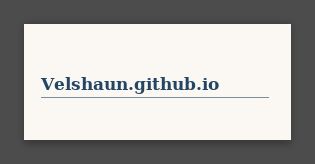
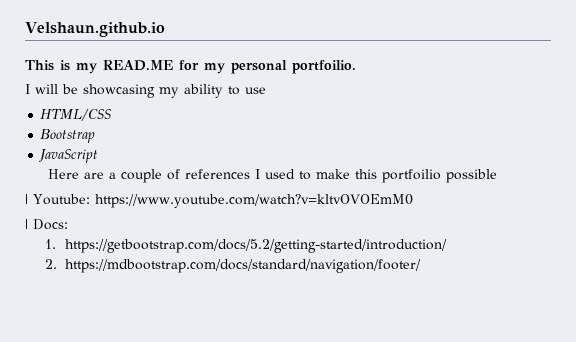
(219, 85) none -> [25,60,356,74] [25,84,266,98] [40,109,112,121] [40,129,96,143] [39,149,99,163] [48,169,498,183] [25,194,413,208] [25,219,68,230] [45,239,448,253] [45,259,422,273] // This is my READ.ME for my personal portfoilio. // I will be showcasing my ability to use // HTML/CSS // Bootstrap // JavaScript // Here are a couple of references I used to make this portfoilio possible // | Youtube: https://www.youtube.com/watch?v=kltvOVOEmM0 // | Docs: // 1. https://getbootstrap.com/docs/5.2/getting-started/introduction/ // 2. https://mdbootstrap.com/docs/standard/navigation/footer/

